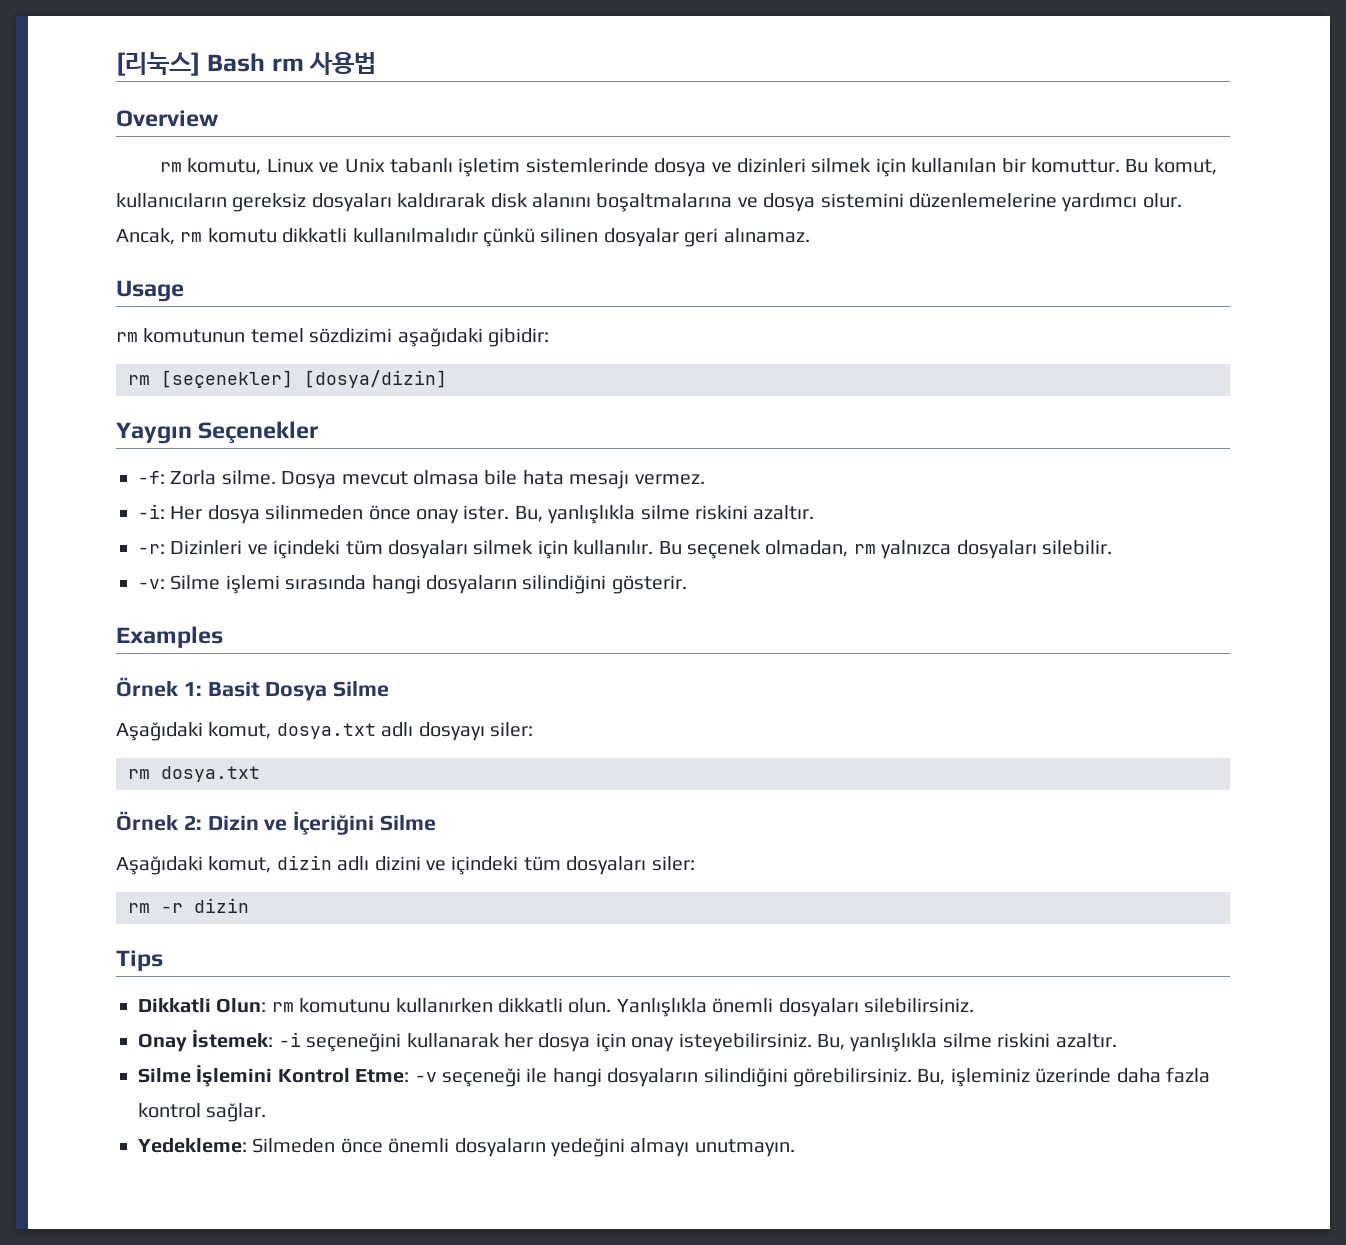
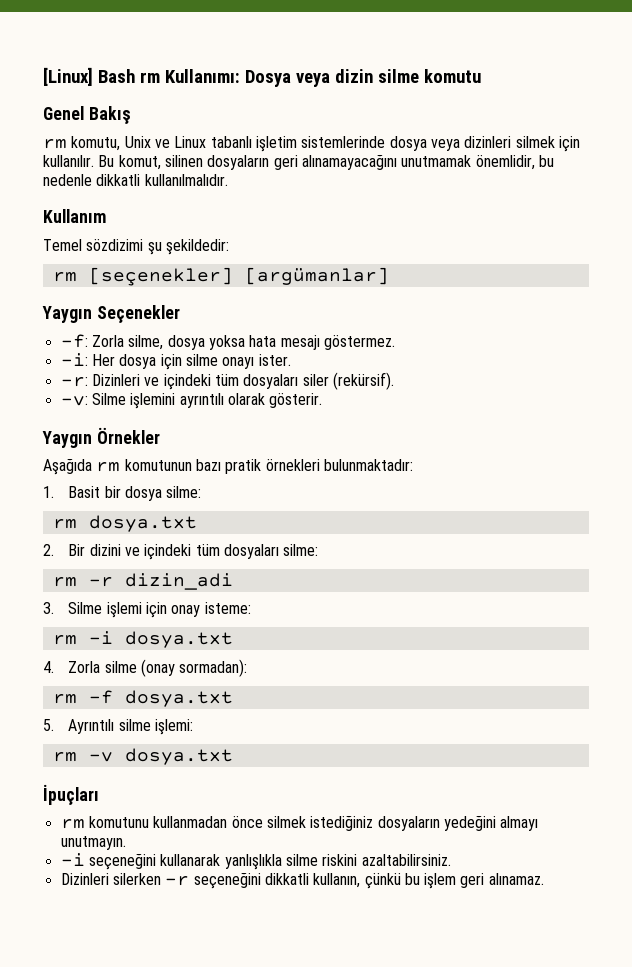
[116,52,200,76] [리눅스] -> [43,67,93,86] [Linux]
[309,52,377,75] [116,110,219,127] 사용법 // Overview -> [164,69,481,87] [43,106,131,124] Kullanımı: Dosya veya dizin silme komutu // Genel Bakış
[266,158,385,173] Linux ve Unix -> [124,136,207,148] Unix ve Linux
[711,162,732,173] ve -> [430,139,460,151] veya
[911,158,1217,175] [116,193,1182,212] [116,228,810,247] [116,280,184,302] [116,328,549,347] kullanılan bir komuttur. Bu komut, kullanıcıların gereksiz dosyaları kaldırarak disk alanını boşaltmalarına ve dosya sistemini düzenlemelerine yardımcı olur. Ancak, rm komutu dikkatli kullanılmalıdır çünkü silinen dosyalar geri alınamaz. // Usage // rm komutunun temel sözdizimi aşağıdaki gibidir: -> [43,154,554,170] [43,174,228,186] [43,209,106,223] [43,239,229,255] kullanılır. Bu komut, silinen dosyaların geri alınamayacağını unutmamak önemlidir, bu nedenle dikkatli kullanılmalıdır. // Kullanım // Temel sözdizimi şu şekildedir:
[304,370,447,388] [dosya/dizin] -> [244,267,389,285] [argümanlar]
[221,470,518,489] silme. Dosya mevcut olmasa bile -> [128,335,245,350] silme, dosya yoksa
[634,474,705,485] vermez. -> [323,335,395,350] göstermez.
[265,505,815,524] silinmeden önce onay ister. Bu, yanlışlıkla silme riskini azaltır. -> [160,354,291,370] için silme onayı ister.
[473,540,1112,559] [138,575,687,594] [116,626,223,648] [116,677,390,701] [116,722,533,741] [128,766,260,782] [116,811,437,835] [116,855,370,875] silmek için kullanılır. Bu seçenek olmadan, rm yalnızca dosyaları silebilir. // -v: Silme işlemi sırasında hangi dosyaların silindiğini gösterir. // Examples // Örnek 1: Basit Dosya Silme // Aşağıdaki komut, dosya.txt adlı dosyayı siler: // rm dosya.txt // Örnek 2: Dizin ve İçeriğini Silme // Aşağıdaki komut, dizin adlı -> [302,372,394,390] [60,393,323,409] [42,427,160,448] [43,458,413,475] [43,486,202,501] [52,515,197,532] [43,544,86,556] siler (rekürsif). // -v: Silme işlemini ayrıntılı olarak gösterir. // Yaygın Örnekler // Aşağıda rm komutunun bazı pratik örnekleri bulunmaktadır: // 1. Basit bir dosya silme: // rm dosya.txt // 2. Bir
[651,856,695,871] siler: -> [283,544,319,556] silme:
[194,898,249,913] [116,950,163,971] [138,998,974,1017] [138,1030,1117,1052] [138,1065,1210,1087] [138,1103,267,1122] [138,1138,795,1157] dizin // Tips // Dikkatli Olun: rm komutunu kullanırken dikkatli olun. Yanlışlıkla önemli dosyaları silebilirsiniz. // Onay İstemek: -i seçeneğini kullanarak her dosya için onay isteyebilirsiniz. Bu, yanlışlıkla silme riskini azaltır. // Silme İşlemini Kontrol Etme: -v seçeneği ile hangi dosyaların silindiğini görebilirsiniz. Bu, işleminiz üzerinde daha fazla kontrol sağlar. // Yedekleme: Silmeden önce önemli dosyaların yedeğini almayı unutmayın. -> [124,573,233,590] [43,602,251,618] [52,631,233,648] [43,659,248,677] [52,690,233,707] [43,719,194,735] [52,748,233,765] [43,784,99,805] [60,815,539,831] [60,836,126,850] [60,853,451,870] [60,872,544,889] dizin_adi // 3. Silme işlemi için onay isteme: // rm -i dosya.txt // 4. Zorla silme (onay sormadan): // rm -f dosya.txt // 5. Ayrıntılı silme işlemi: // rm -v dosya.txt // İpuçları // rm komutunu kullanmadan önce silmek istediğiniz dosyaların yedeğini almayı unutmayın. // -i seçeneğini kullanarak yanlışlıkla silme riskini azaltabilirsiniz. // Dizinleri silerken -r seçeneğini dikkatli kullanın, çünkü bu işlem geri alınamaz.

